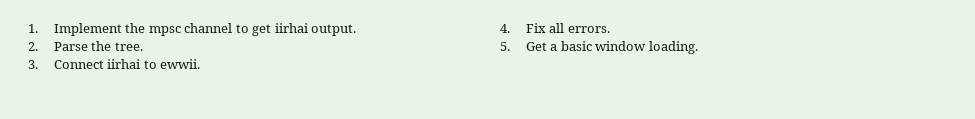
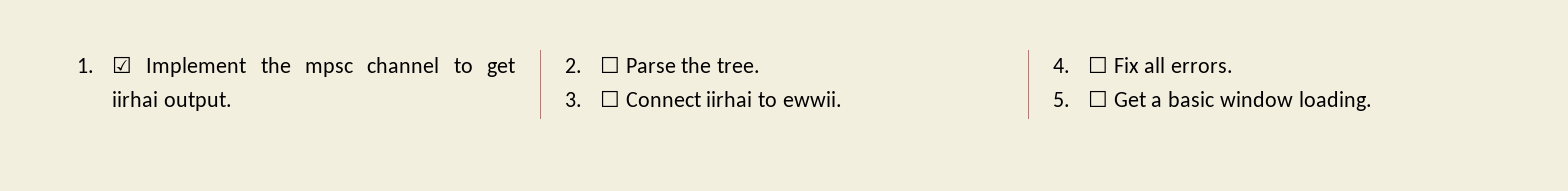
(38, 28) none -> [111,56,132,73] ☑
(38, 46) none -> [599,56,620,73] ☐
(38, 64) none -> [599,90,620,107] ☐
(510, 28) none -> [1087,56,1108,73] ☐
(510, 46) none -> [1087,90,1108,107] ☐

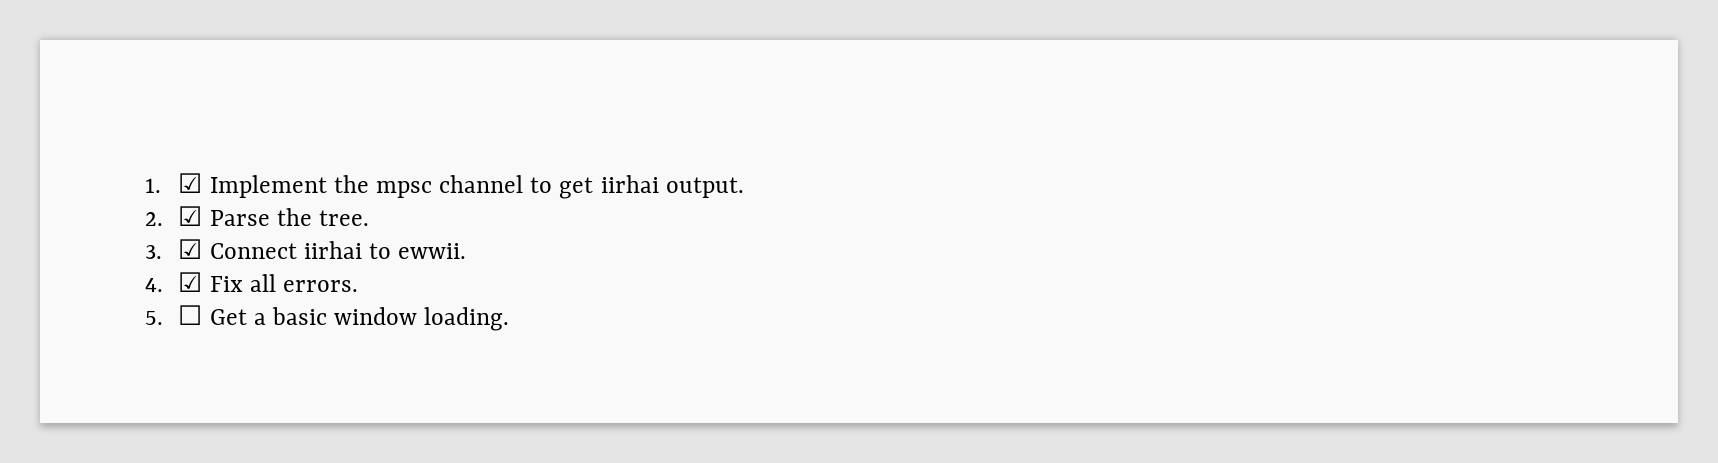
[599,56,620,73] ☐ -> [178,206,203,226] ☑
[599,90,620,107] ☐ -> [178,239,203,259] ☑
[1087,56,1108,73] ☐ -> [178,272,203,292] ☑

